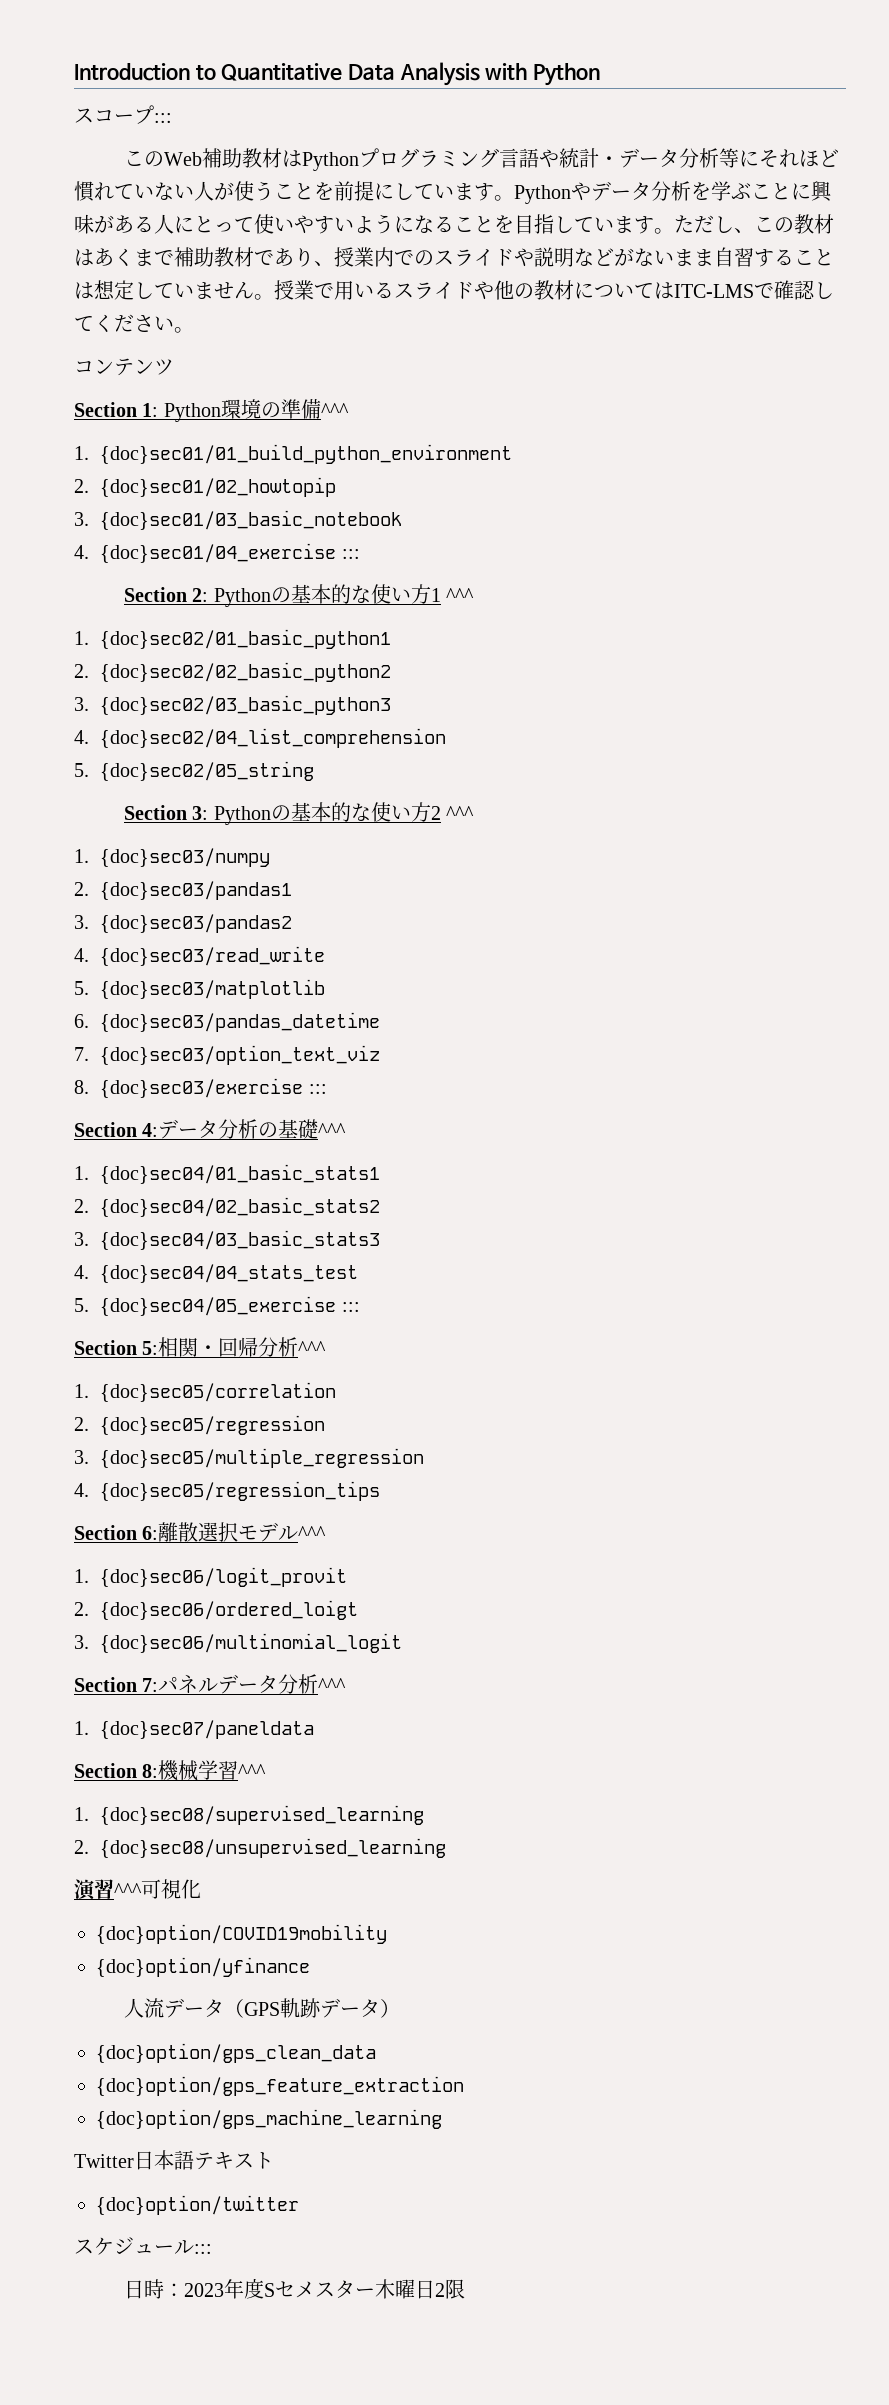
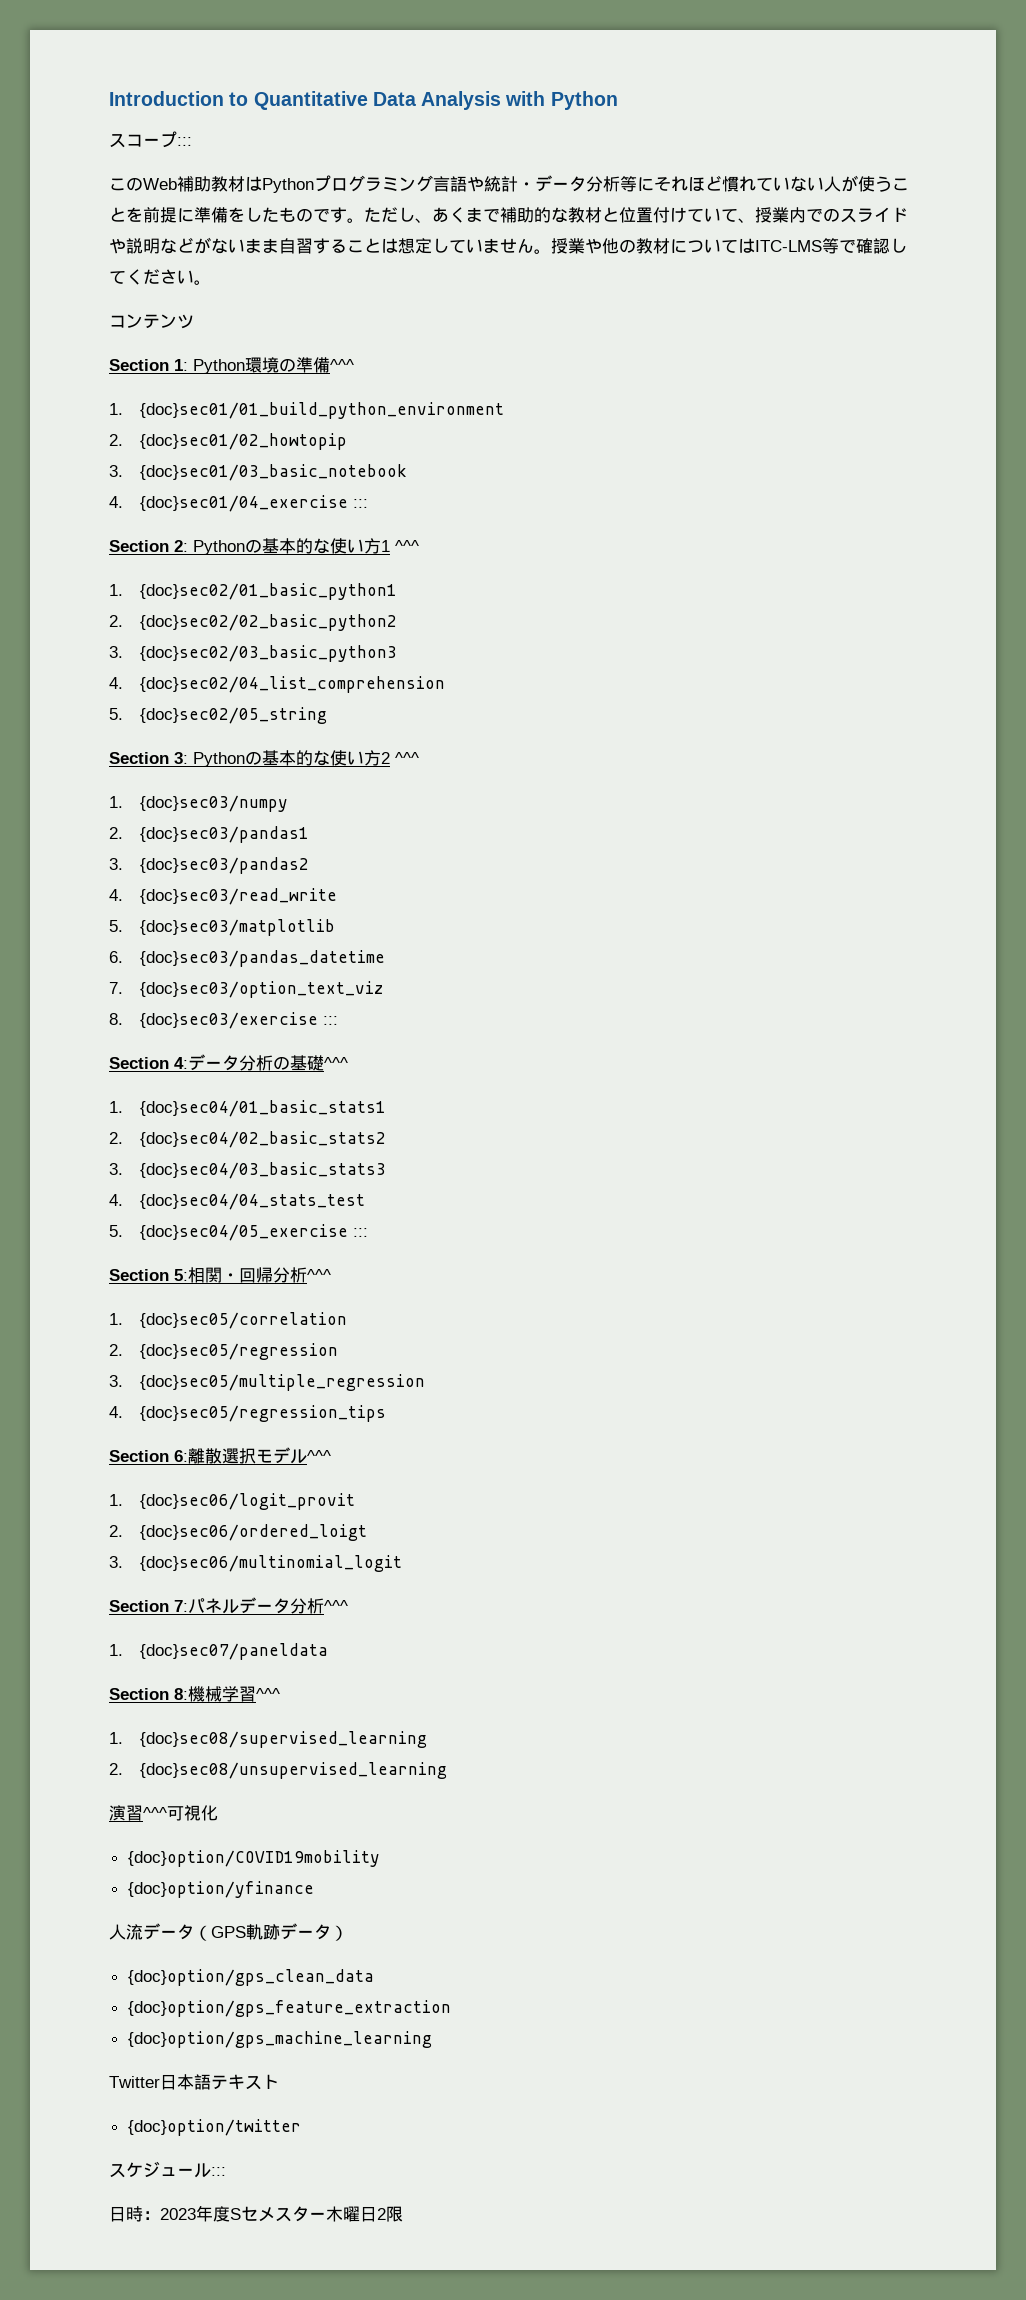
[394,181,832,204] [74,214,634,234] しています。Pythonやデータ分析を学ぶことに興味がある人にとって使いやすいようになることを目指していま -> [194,207,330,223] 準備をしたもので
[754,214,834,234] [74,249,94,266] この教材は -> (432, 220) none
[214,247,314,267] 教材であり -> [534,207,738,223] 的な教材と位置付けていて
[314,281,474,300] で用いるスライド -> (585, 246) none
(754, 291) none -> [822,238,839,254] 等

